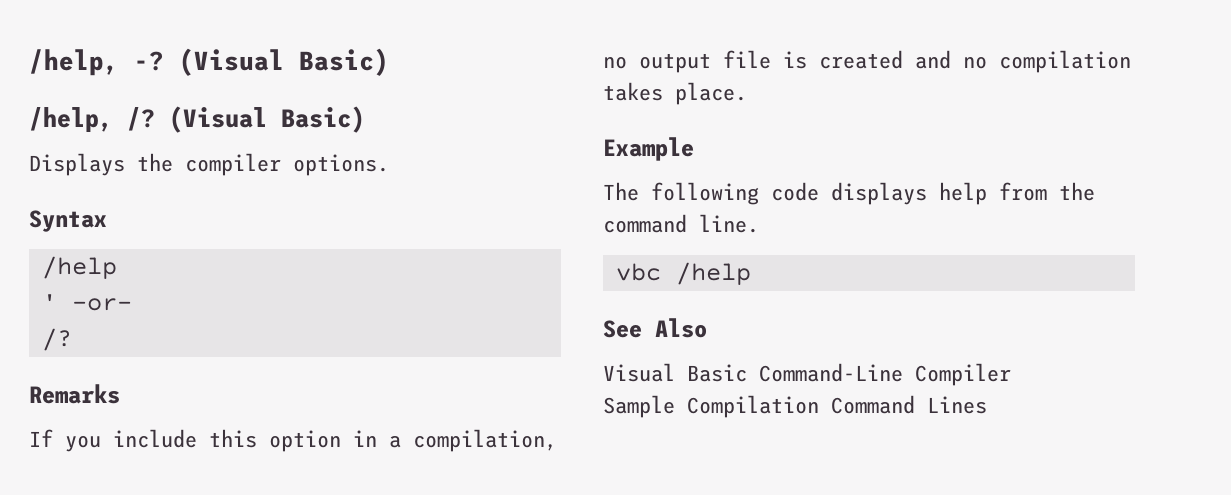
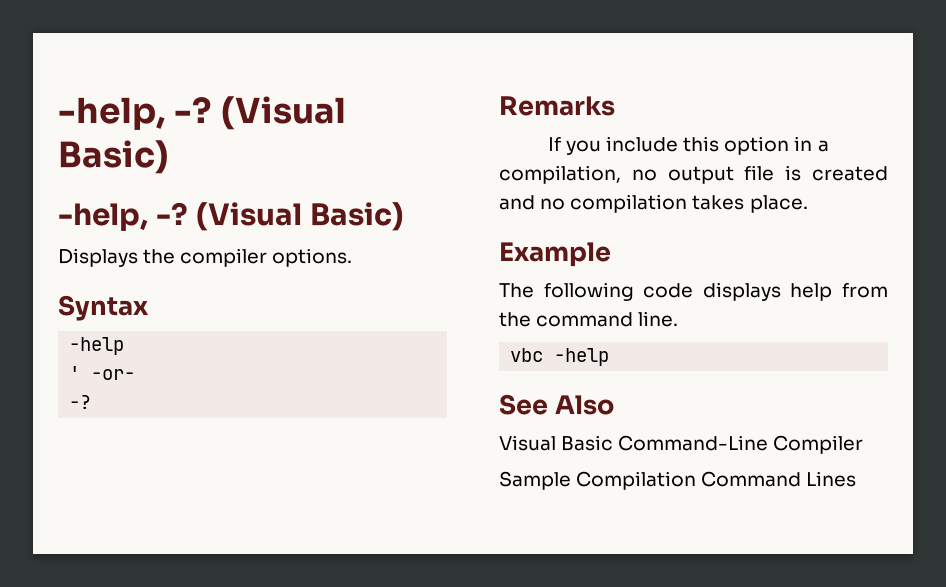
[29,48,389,76] [29,107,155,132] /help, -? (Visual Basic) // /help, /? -> [58,96,346,130] [58,140,169,174] [58,202,188,231] -help, -? (Visual Basic) // -help, -?
[41,256,117,279] /help -> [69,337,125,355] -help
[41,328,72,351] /? -> [69,395,92,409] -?
[675,262,751,285] /help -> [554,348,610,366] -help

